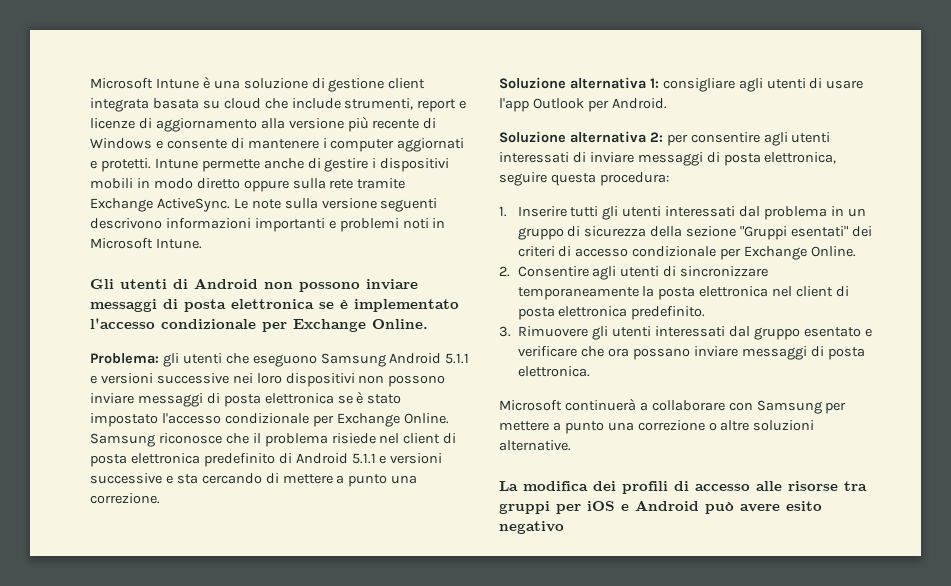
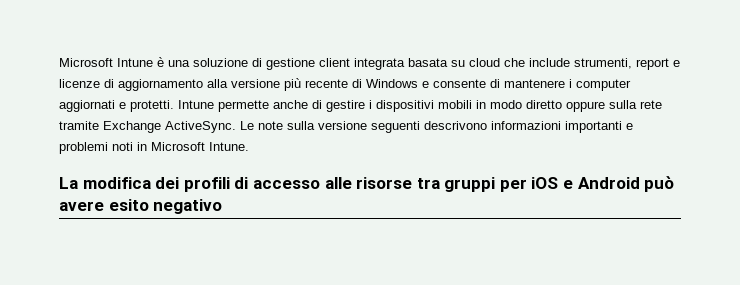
[90,278,418,292] [90,299,459,312] [90,318,428,332] [90,353,470,367] [90,373,446,387] [90,391,402,407] [90,413,449,427] [90,433,457,447] [90,453,443,467] [90,473,418,487] [90,493,160,504] [499,77,864,92] [499,98,667,112] [499,131,831,146] [499,152,837,166] [499,172,669,186] [499,206,866,220] [517,226,872,240] [517,246,856,260] [499,266,769,280] [517,286,849,300] [517,306,706,320] [499,326,872,340] [518,346,865,360] [518,366,591,377] [499,398,847,414] [499,420,815,434] [499,440,571,451] // Gli utenti di Android non possono inviare messaggi di posta elettronica se è implementato l'accesso condizionale per Exchange Online. // Problema: gli utenti che eseguono Samsung Android 5.1.1 e versioni successive nei loro dispositivi non possono inviare messaggi di posta elettronica se è stato impostato l'accesso condizionale per Exchange Online. Samsung riconosce che il problema risiede nel client di posta elettronica predefinito di Android 5.1.1 e versioni successive e sta cercando di mettere a punto una correzione. // Soluzione alternativa 1: consigliare agli utenti di usare l'app Outlook per Android. // Soluzione alternativa 2: per consentire agli utenti interessati di inviare messaggi di posta elettronica, seguire questa procedura: // 1. Inserire tutti gli utenti interessati dal problema in un gruppo di sicurezza della sezione "Gruppi esentati" dei criteri di accesso condizionale per Exchange Online. // 2. Consentire agli utenti di sincronizzare temporaneamente la posta elettronica nel client di posta elettronica predefinito. // 3. Rimuovere gli utenti interessati dal gruppo esentato e verificare che ora possano inviare messaggi di posta elettronica. // Microsoft continuerà a collaborare con Samsung per mettere a punto una correzione o altre soluzioni alternative. -> (249, 146) none

